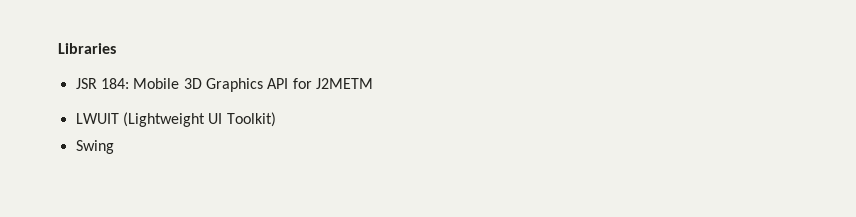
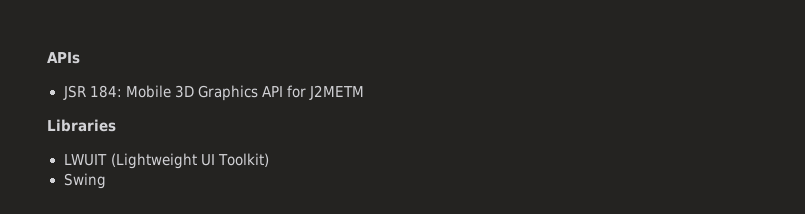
[58,43,116,54] Libraries -> [47,52,80,64] APIs
(373, 83) none -> [47,119,116,132] // Libraries

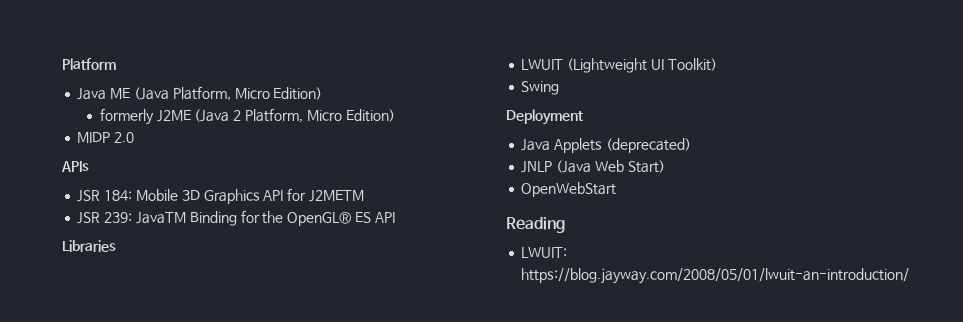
(47, 58) none -> [62,58,116,70] [77,86,323,101] [99,108,395,125] [77,132,135,143] Platform // Java ME (Java Platform, Micro Edition) // formerly J2ME (Java 2 Platform, Micro Edition) // MIDP 2.0 //
(364, 92) none -> [77,210,395,226] // JSR 239: JavaTM Binding for the OpenGL® ES API
(106, 181) none -> [506,109,583,125] [521,138,691,153] [521,160,665,173] [521,182,617,197] [506,217,565,233] [521,247,568,258] [521,268,910,284] // Deployment // Java Applets (deprecated) // JNLP (Java Web Start) // OpenWebStart // Reading // LWUIT: https://blog.jayway.com/2008/05/01/lwuit-an-introduction/

